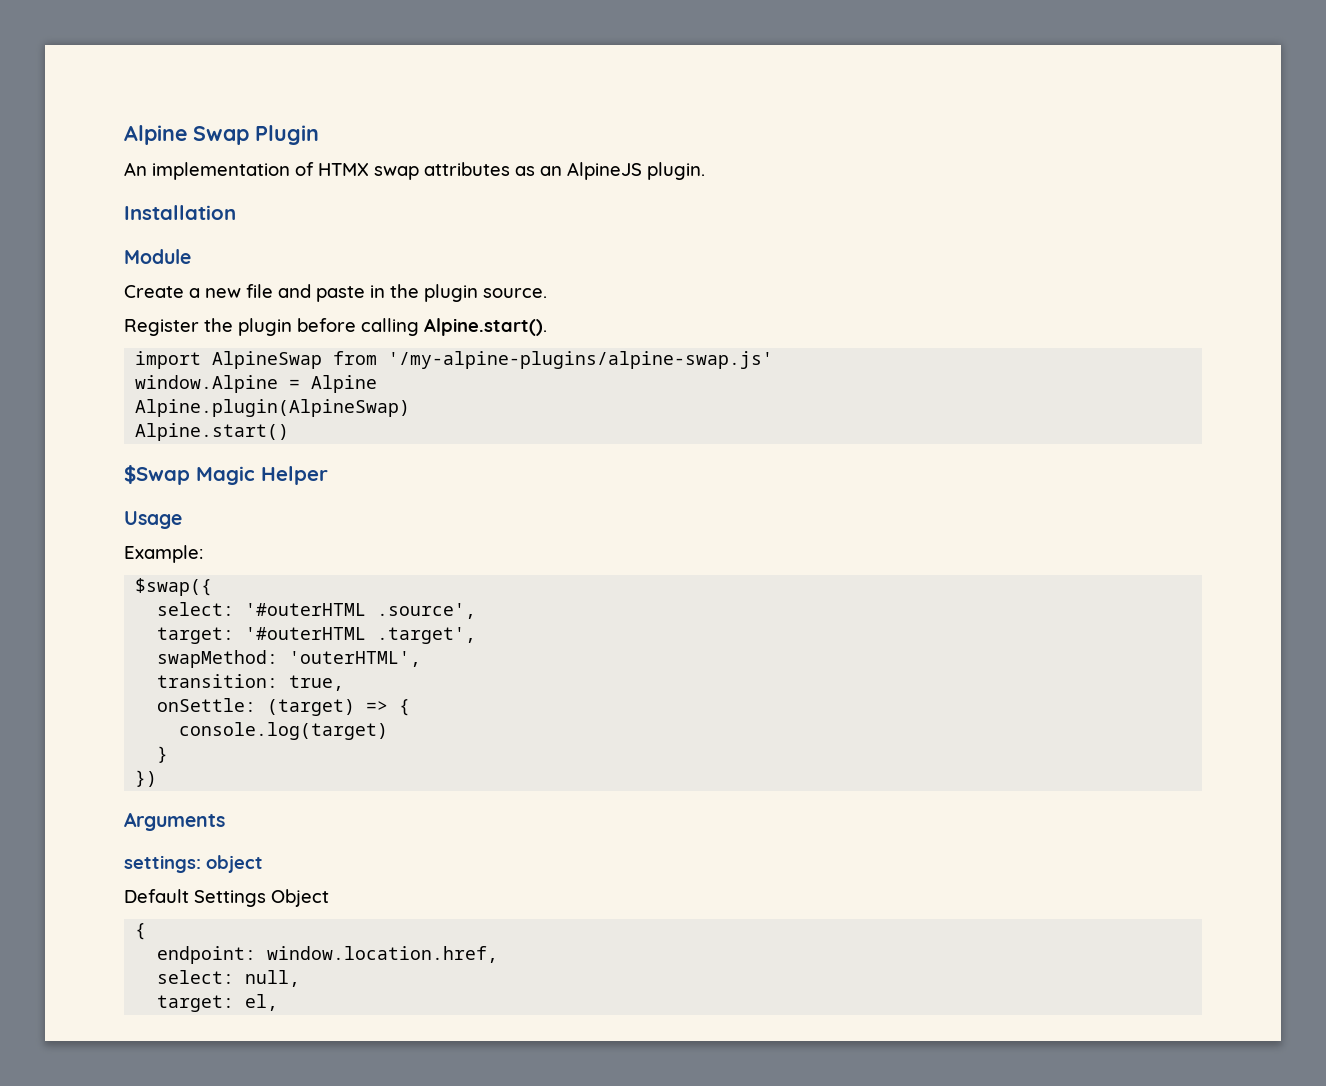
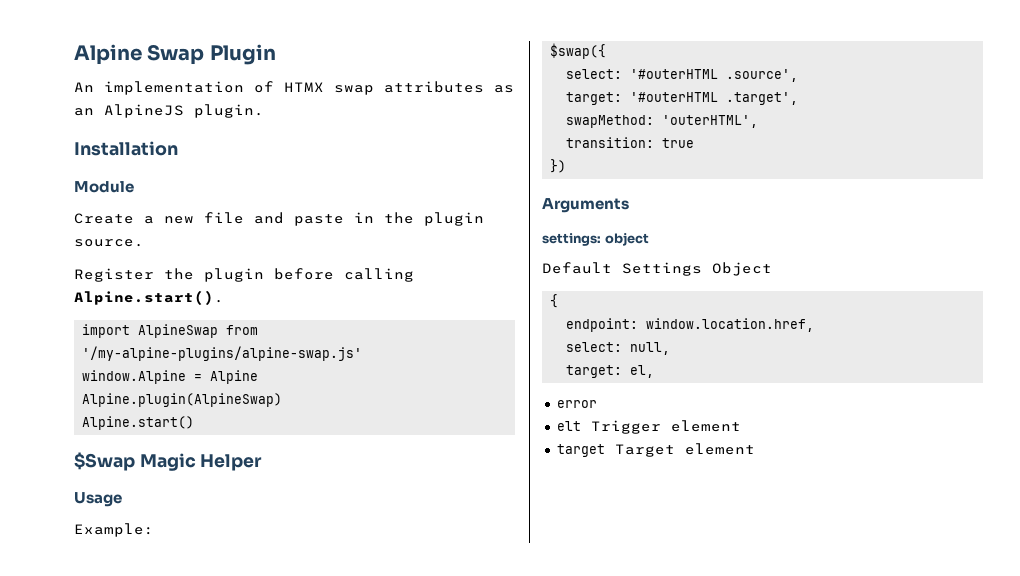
[289,675,345,691] [157,698,411,716] [179,722,389,740] [157,746,169,763] true, // onSettle: (target) => { // console.log(target) // } -> [662,138,695,148] true
(279, 1002) none -> [556,400,597,408] [556,420,741,434] [556,443,755,457] // error // elt Trigger element // target Target element

